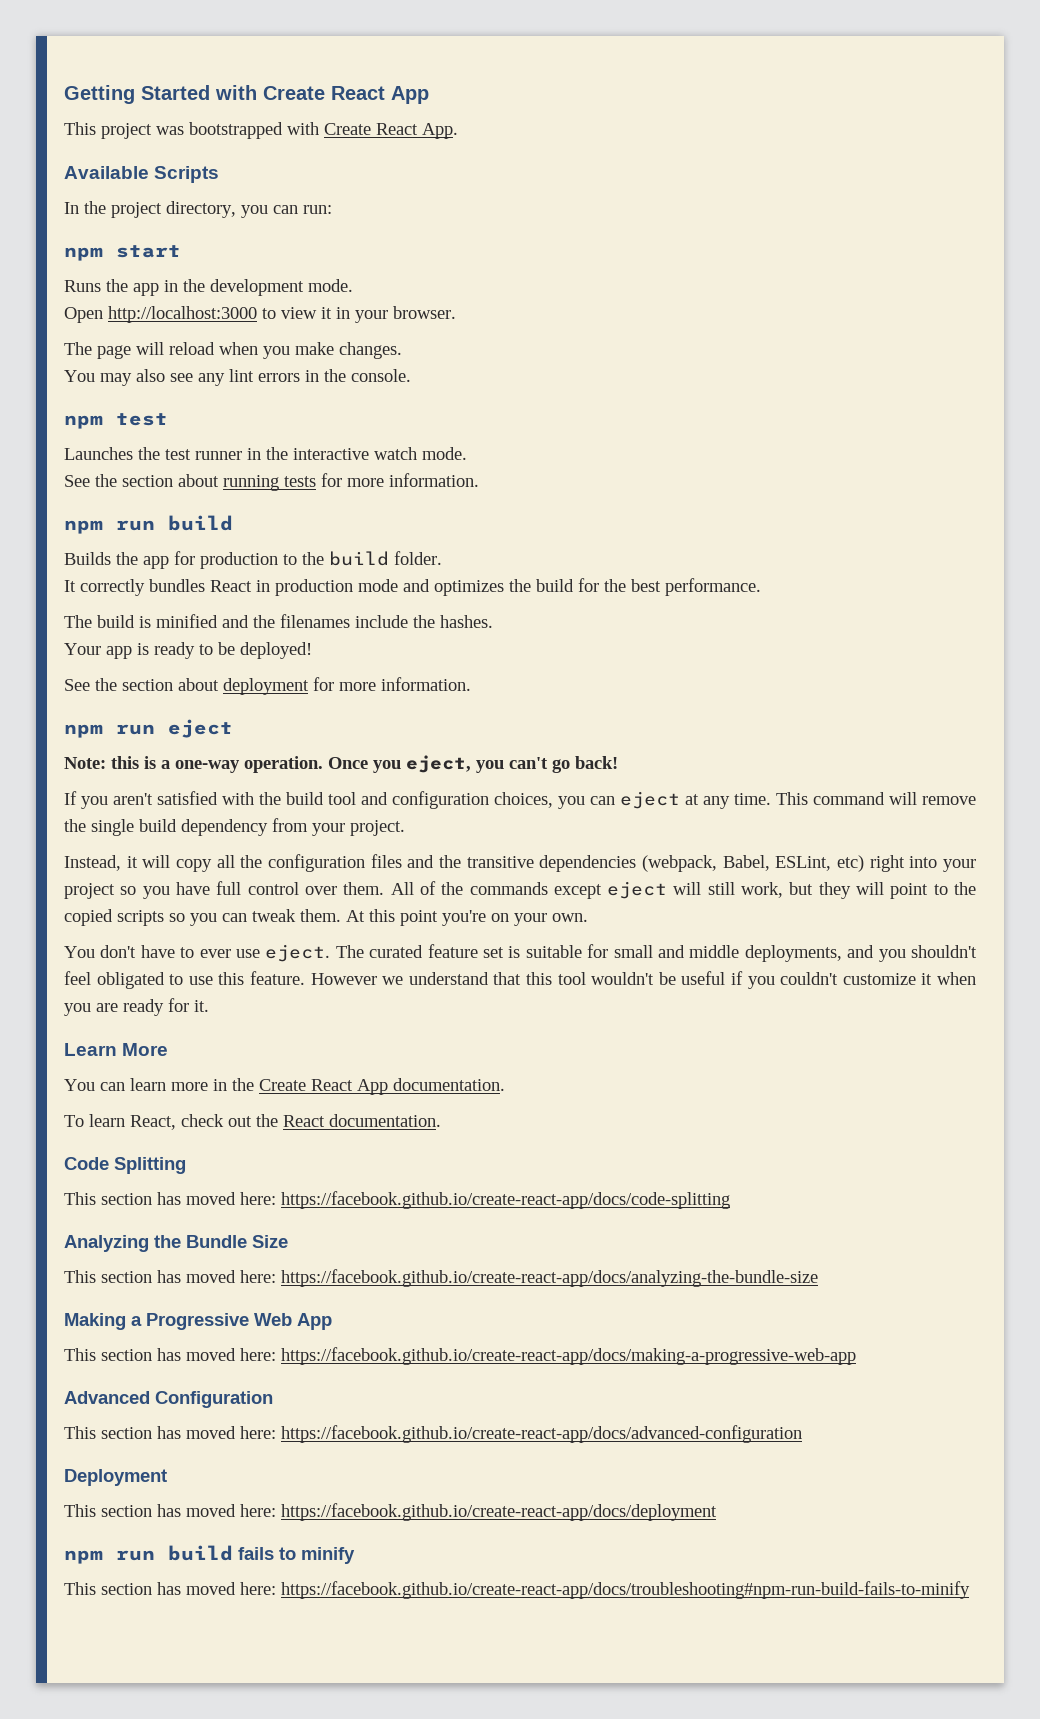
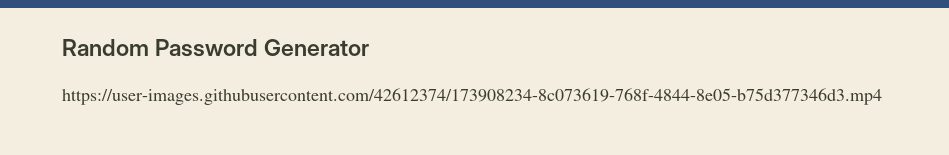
[64,85,429,104] [64,122,458,139] [64,166,220,183] [64,201,332,218] [64,245,181,261] [64,279,353,296] [64,306,456,323] [64,342,402,359] [64,369,411,386] [64,413,168,429] [64,447,467,460] [64,473,479,491] [64,515,233,534] [64,551,442,569] [64,578,761,596] [64,614,493,628] [64,642,312,659] [64,677,471,695] [64,719,233,738] [64,755,618,773] [64,791,976,809] [64,818,405,836] [64,854,976,872] [64,881,977,899] [64,909,588,926] [64,944,977,962] [64,971,977,989] [64,998,209,1016] [64,1043,169,1056] [64,1078,505,1095] [64,1114,441,1130] [64,1157,186,1174] [64,1191,730,1209] [64,1235,288,1252] [64,1269,818,1287] [64,1313,332,1330] [64,1347,856,1365] [64,1391,273,1408] [64,1425,802,1443] [64,1469,167,1486] [64,1503,717,1521] [64,1545,355,1564] [64,1581,970,1599] Getting Started with Create React App // This project was bootstrapped with Create React App. // Available Scripts // In the project directory, you can run: // npm start // Runs the app in the development mode. // Open http://localhost:3000 to view it in your browser. // The page will reload when you make changes. // You may also see any lint errors in the console. // npm test // Launches the test runner in the interactive watch mode. // See the section about running tests for more information. // npm run build // Builds the app for production to the build folder. // It correctly bundles React in production mode and optimizes the build for the best performance. // The build is minified and the filenames include the hashes. // Your app is ready to be deployed! // See the section about deployment for more information. // npm run eject // Note: this is a one-way operation. Once you eject, you can't go back! // If you aren't satisfied with the build tool and configuration choices, you can eject at any time. This command will remove the single build dependency from your project. // Instead, it will copy all the configuration files and the transitive dependencies (webpack, Babel, ESLint, etc) right into your project so you have full control over them. All of the commands except eject will still work, but they will point to the copied scripts so you can tweak them. At this point you're on your own. // You don't have to ever use eject. The curated feature set is suitable for small and middle deployments, and you shouldn't feel obligated to use this feature. However we understand that this tool wouldn't be useful if you couldn't customize it when you are ready for it. // Learn More // You can learn more in the Create React App documentation. // To learn React, check out the React documentation. // Code Splitting // This section has moved here: https://facebook.github.io/create-react-app/docs/code-splitting // Analyzing the Bundle Size // This section has moved here: https://facebook.github.io/create-react-app/docs/analyzing-the-bundle-size // Making a Progressive Web App // This section has moved here: https://facebook.github.io/create-react-app/docs/making-a-progressive-web-app // Advanced Configuration // This section has moved here: https://facebook.github.io/create-react-app/docs/advanced-configuration // Deployment // This section has moved here: https://facebook.github.io/create-react-app/docs/deployment // npm run build fails to minify // This section has moved here: https://facebook.github.io/create-react-app/docs/troubleshooting#npm-run-build-fails-to-minify -> [62,39,370,57] [62,88,882,105] Random Password Generator // https://user-images.githubusercontent.com/42612374/173908234-8c073619-768f-4844-8e05-b75d377346d3.mp4

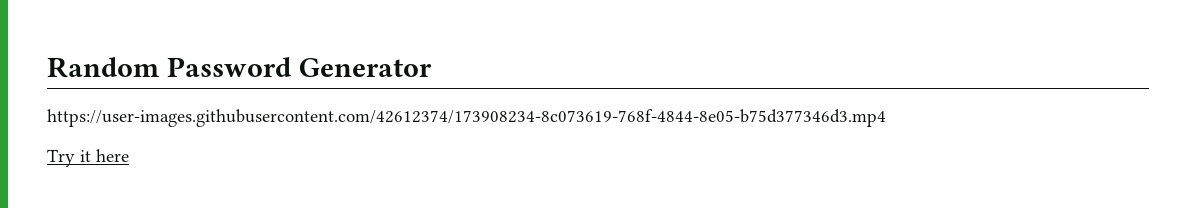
(882, 96) none -> [47,149,129,167] // Try it here

